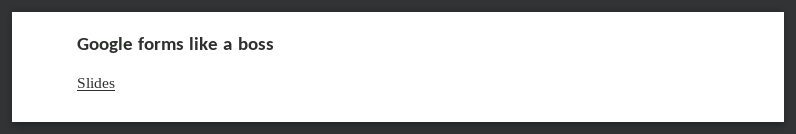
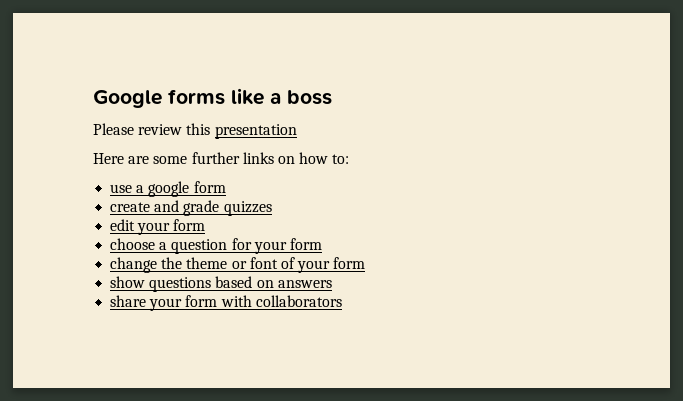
[77,78,115,88] Slides -> [93,123,297,139] [93,152,350,164] [110,181,226,197] [110,200,272,216] [110,219,206,235] [110,238,322,254] [110,257,366,273] [110,276,332,292] [110,295,342,311] Please review this presentation // Here are some further links on how to: // use a google form // create and grade quizzes // edit your form // choose a question for your form // change the theme or font of your form // show questions based on answers // share your form with collaborators

